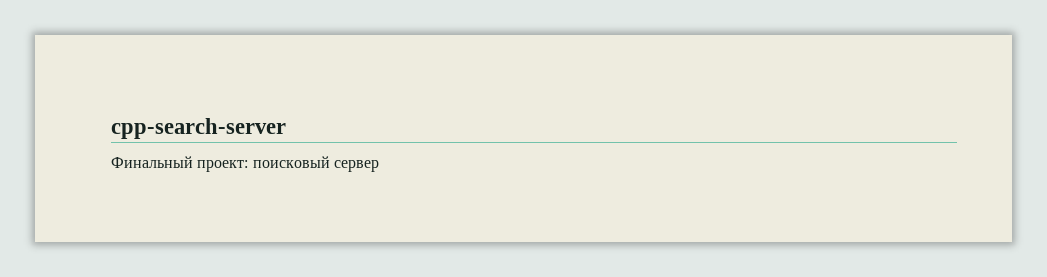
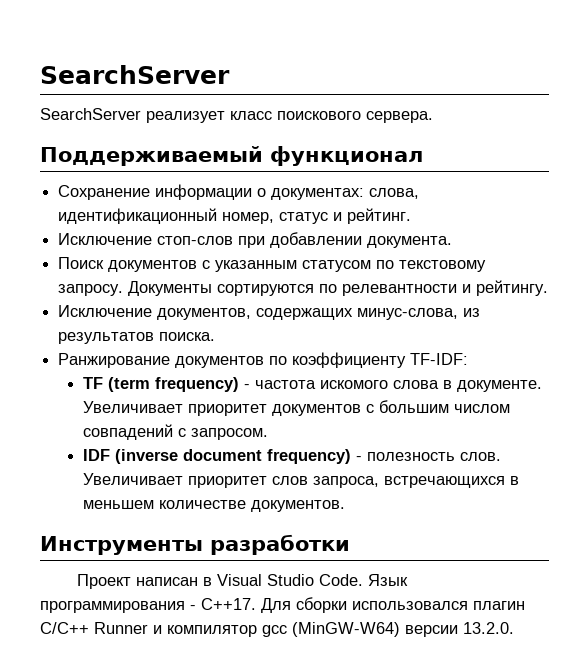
[111,118,286,139] [111,156,379,172] cpp-search-server // Финальный проект: поисковый сервер -> [40,65,230,84] [40,108,433,123] [40,146,423,166] [58,184,420,200] [58,208,412,224] [58,232,453,248] [58,257,487,272] [58,280,549,296] [58,305,481,320] [58,332,216,344] [58,352,469,368] [83,377,543,392] [83,400,511,416] [83,424,269,440] [83,449,502,464] [83,473,520,488] [83,500,346,512] [40,534,350,555] [77,574,409,589] [40,597,525,613] [40,622,514,637] SearchServer // SearchServer реализует класс поискового сервера. // Поддерживаемый функционал // Сохранение информации о документах: слова, идентификационный номер, статус и рейтинг. // Исключение стоп-слов при добавлении документа. // Поиск документов с указанным статусом по текстовому запросу. Документы сортируются по релевантности и рейтингу. // Исключение документов, содержащих минус-слова, из результатов поиска. // Ранжирование документов по коэффициенту TF-IDF: // TF (term frequency) - частота искомого слова в документе. Увеличивает приоритет документов с большим числом совпадений с запросом. // IDF (inverse document frequency) - полезность слов. Увеличивает приоритет слов запроса, встречающихся в меньшем количестве документов. // Инструменты разработки // Проект написан в Visual Studio Code. Язык программирования - C++17. Для сборки использовался плагин C/C++ Runner и компилятор gcc (MinGW-W64) версии 13.2.0.

